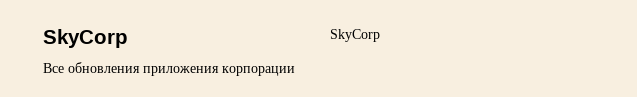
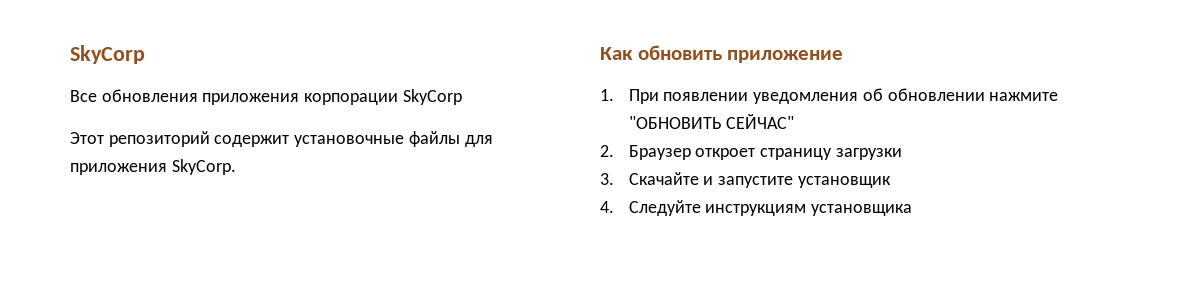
(380, 35) none -> [70,131,493,147] [70,159,236,175] [600,45,844,63] [600,88,1059,104] [628,114,795,129] [600,145,902,160] [600,172,891,188] [600,200,913,216] // Этот репозиторий содержит установочные файлы для приложения SkyCorp. // Как обновить приложение // 1. При появлении уведомления об обновлении нажмите "ОБНОВИТЬ СЕЙЧАС" // 2. Браузер откроет страницу загрузки // 3. Скачайте и запустите установщик // 4. Следуйте инструкциям установщика

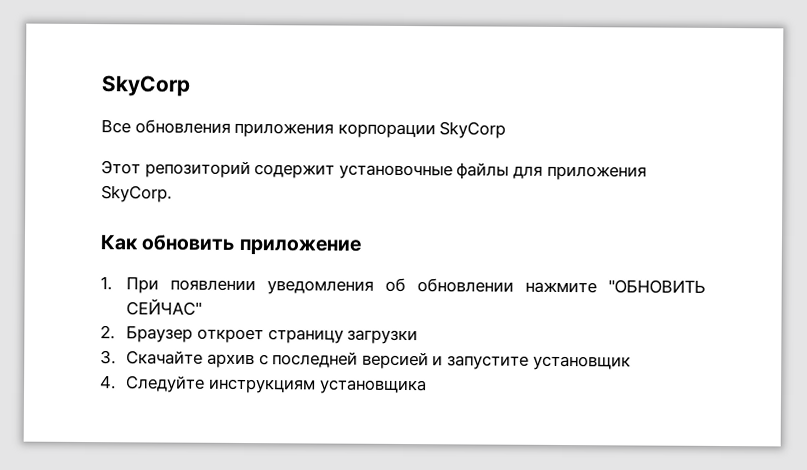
(699, 178) none -> [207,351,429,370] архив с последней версией

